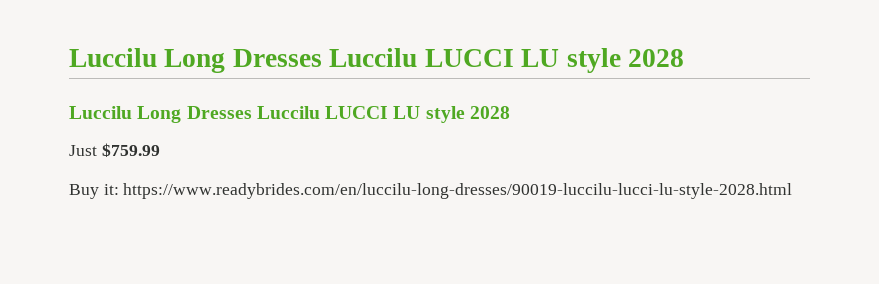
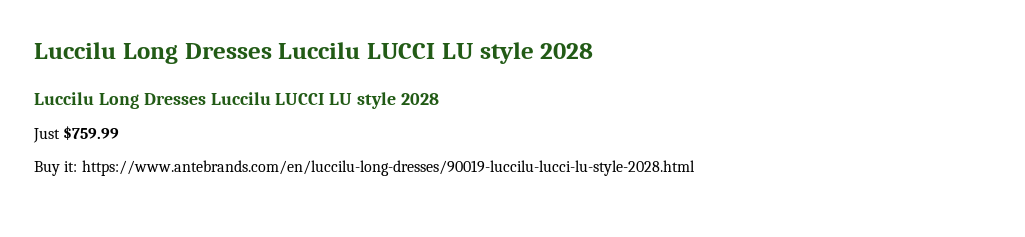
[123,183,793,199] https://www.readybrides.com/en/luccilu-long-dresses/90019-luccilu-lucci-lu-style-2028.html -> [81,160,695,176] https://www.antebrands.com/en/luccilu-long-dresses/90019-luccilu-lucci-lu-style-2028.html

